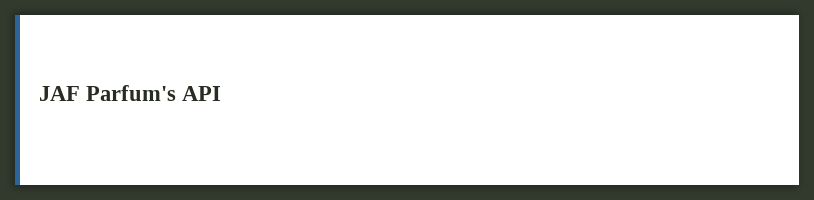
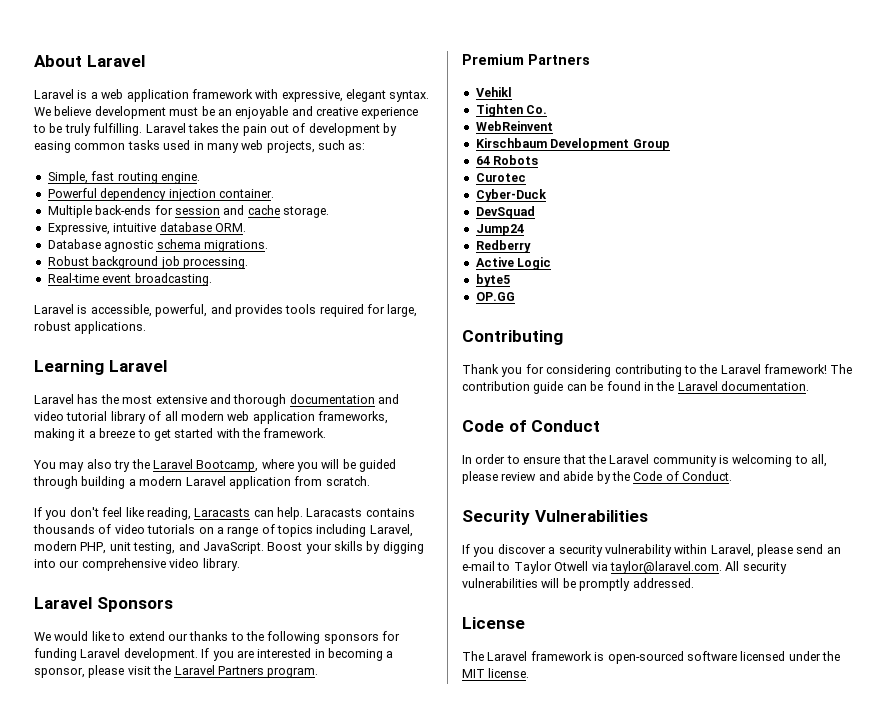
[39,85,222,101] JAF Parfum's API -> [34,55,145,67] [34,89,430,102] [34,106,419,119] [33,123,398,136] [34,140,366,153] [47,171,200,184] [47,188,274,201] [47,205,329,218] [47,222,246,235] [47,239,268,252] [47,256,248,269] [47,273,212,286] [34,304,418,317] [34,321,147,334] [34,360,167,375] [34,394,399,407] [34,411,388,424] [34,428,327,441] [33,459,397,472] [33,476,370,489] [34,507,415,520] [33,524,413,537] [34,541,424,554] [34,558,240,571] [34,597,173,612] [34,631,401,644] [34,648,394,661] [34,665,319,678] [462,54,590,65] [475,87,512,97] [475,104,548,117] [475,121,553,131] [475,138,670,151] [475,155,539,165] [475,173,526,182] [475,189,547,202] [475,206,535,219] [475,224,524,236] [475,240,531,253] [475,257,552,270] [475,274,510,287] [475,292,515,301] [462,330,563,345] [462,364,853,377] [462,381,809,394] [462,420,601,432] [462,454,828,467] [462,471,732,484] [462,510,648,525] [462,544,841,557] [462,561,787,574] [462,578,694,591] [462,617,525,629] [462,651,840,664] [462,668,530,678] About Laravel // Laravel is a web application framework with expressive, elegant syntax. We believe development must be an enjoyable and creative experience to be truly fulfilling. Laravel takes the pain out of development by easing common tasks used in many web projects, such as: // Simple, fast routing engine. // Powerful dependency injection container. // Multiple back-ends for session and cache storage. // Expressive, intuitive database ORM. // Database agnostic schema migrations. // Robust background job processing. // Real-time event broadcasting. // Laravel is accessible, powerful, and provides tools required for large, robust applications. // Learning Laravel // Laravel has the most extensive and thorough documentation and video tutorial library of all modern web application frameworks, making it a breeze to get started with the framework. // You may also try the Laravel Bootcamp, where you will be guided through building a modern Laravel application from scratch. // If you don't feel like reading, Laracasts can help. Laracasts contains thousands of video tutorials on a range of topics including Laravel, modern PHP, unit testing, and JavaScript. Boost your skills by digging into our comprehensive video library. // Laravel Sponsors // We would like to extend our thanks to the following sponsors for funding Laravel development. If you are interested in becoming a sponsor, please visit the Laravel Partners program. // Premium Partners // Vehikl // Tighten Co. // WebReinvent // Kirschbaum Development Group // 64 Robots // Curotec // Cyber-Duck // DevSquad // Jump24 // Redberry // Active Logic // byte5 // OP.GG // Contributing // Thank you for considering contributing to the Laravel framework! The contribution guide can be found in the Laravel documentation. // Code of Conduct // In order to ensure that the Laravel community is welcoming to all, please review and abide by the Code of Conduct. // Security Vulnerabilities // If you discover a security vulnerability within Laravel, please send an e-mail to Taylor Otwell via taylor@laravel.com. All security vulnerabilities will be promptly addressed. // License // The Laravel framework is open-sourced software licensed under the MIT license.

